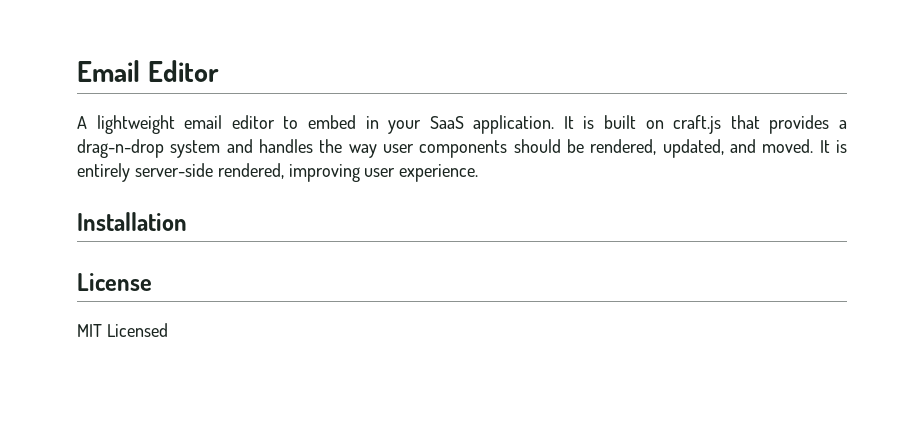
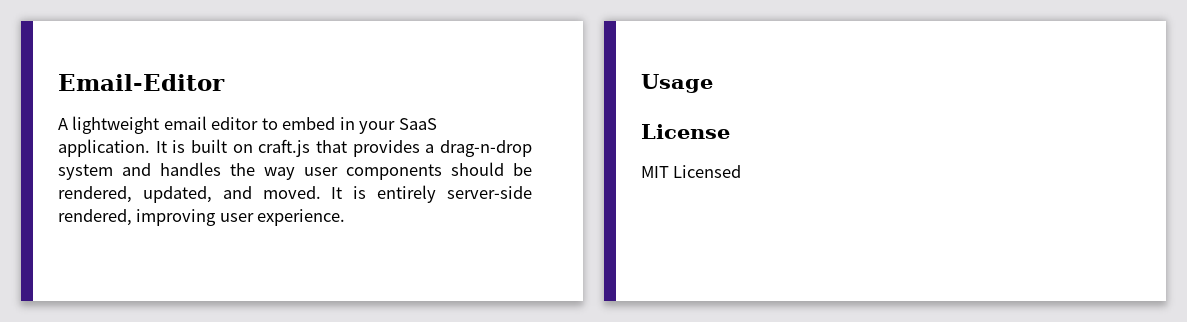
[77,60,219,82] Email Editor -> [58,74,225,91] Email-Editor
[77,212,187,231] Installation -> [641,74,713,93] Usage

